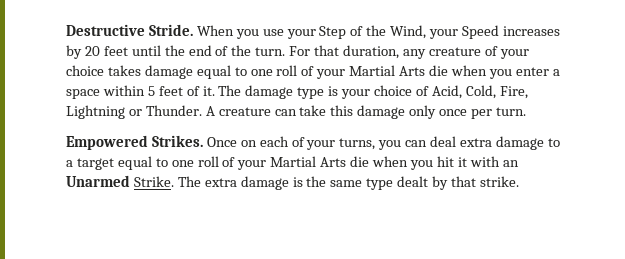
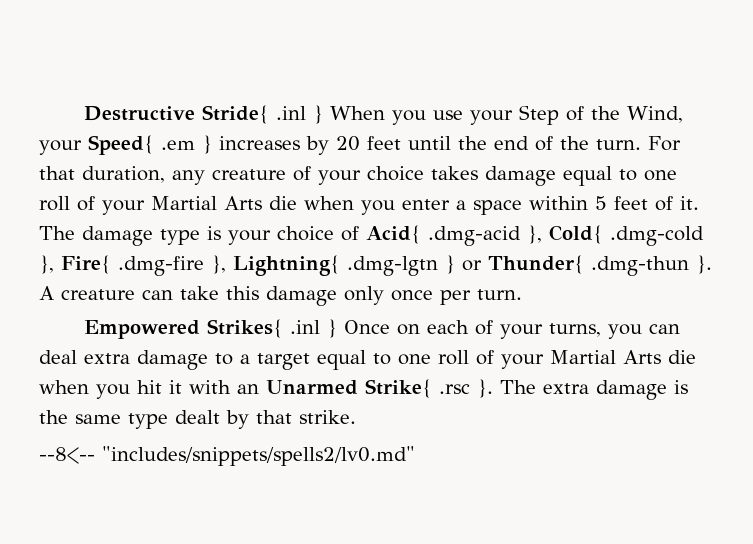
[148,24,193,36] Stride. -> [201,105,323,124] Stride{ .inl }
[462,25,500,39] Speed -> [88,135,212,155] Speed{ .em }
[431,85,528,99] [66,105,202,119] Acid, Cold, Fire, Lightning or Thunder. -> [366,225,704,246] [39,255,712,276] Acid{ .dmg-acid }, Cold{ .dmg-cold }, Fire{ .dmg-fire }, Lightning{ .dmg-lgtn } or Thunder{ .dmg-thun }.
[151,135,203,147] Strikes. -> [206,319,337,338] Strikes{ .inl }
[133,176,174,187] Strike. -> [365,379,493,398] Strike{ .rsc }.
(519, 181) none -> [39,446,415,466] // --8<-- "includes/snippets/spells2/lv0.md"

